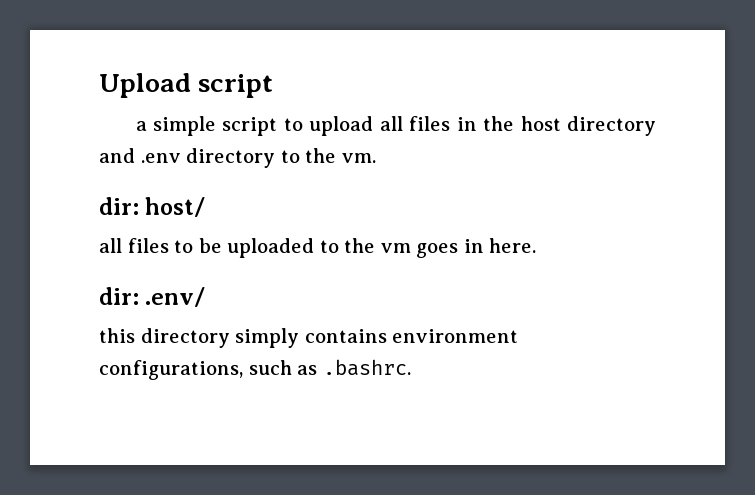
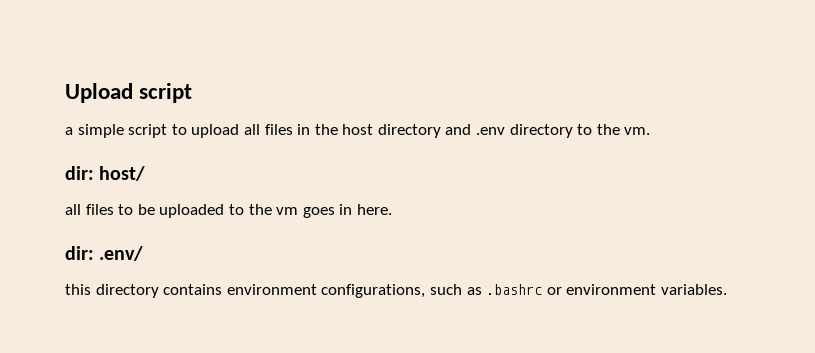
[235,328,300,348] simply -> (159, 291) none
[322,359,411,376] .bashrc. -> [486,284,727,295] .bashrc or environment variables.

